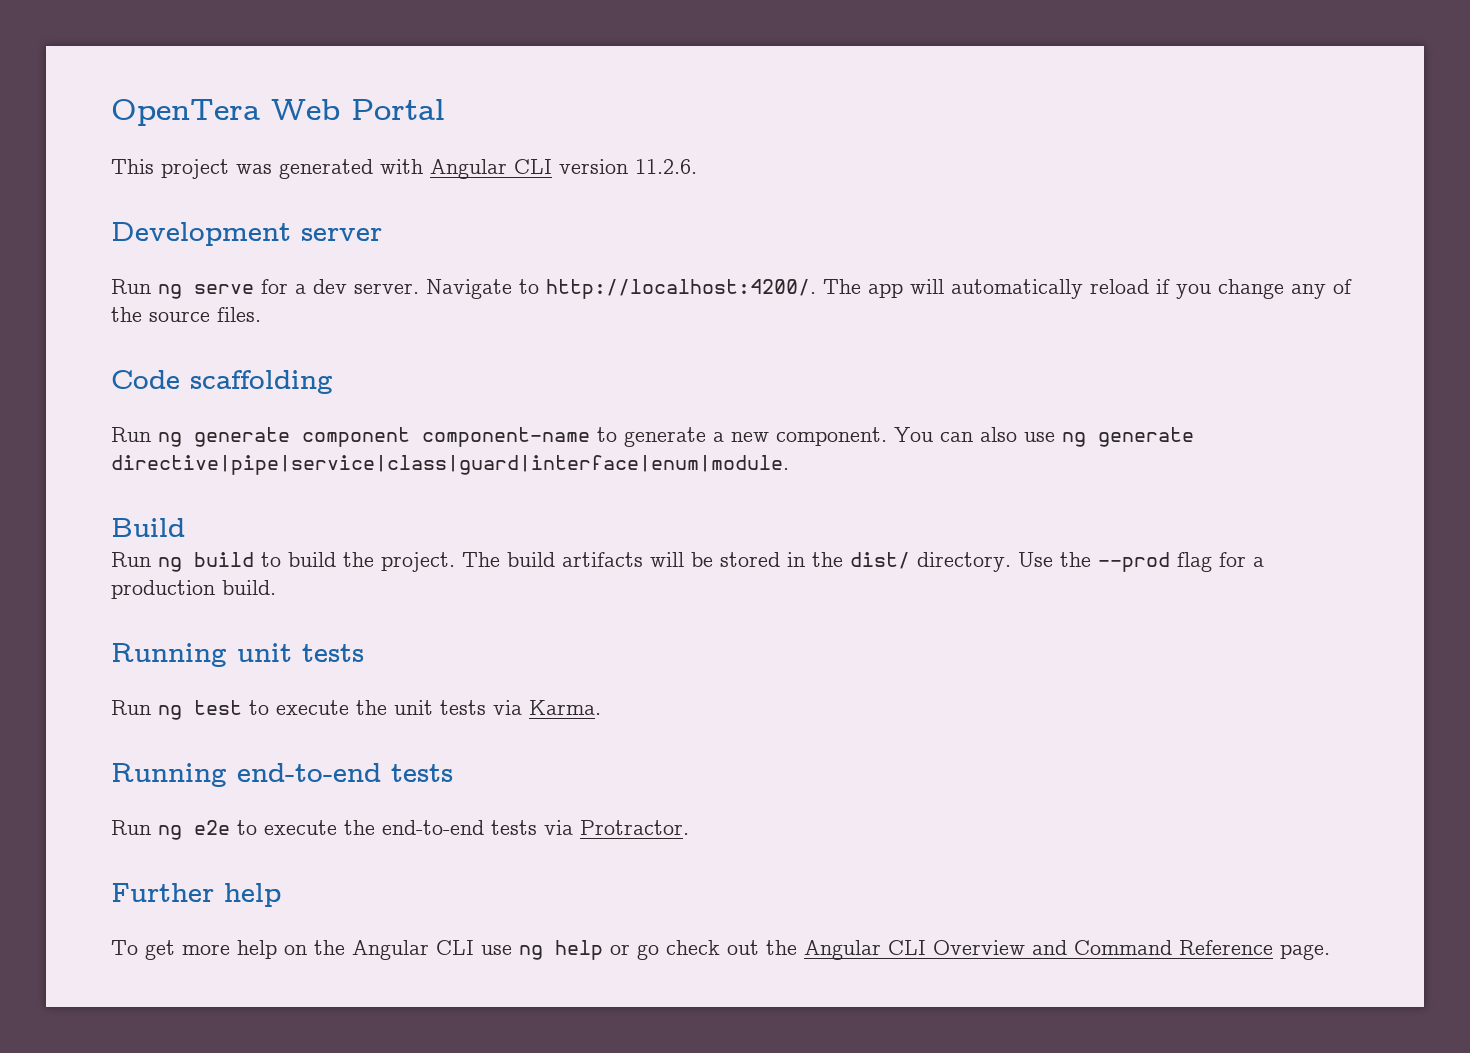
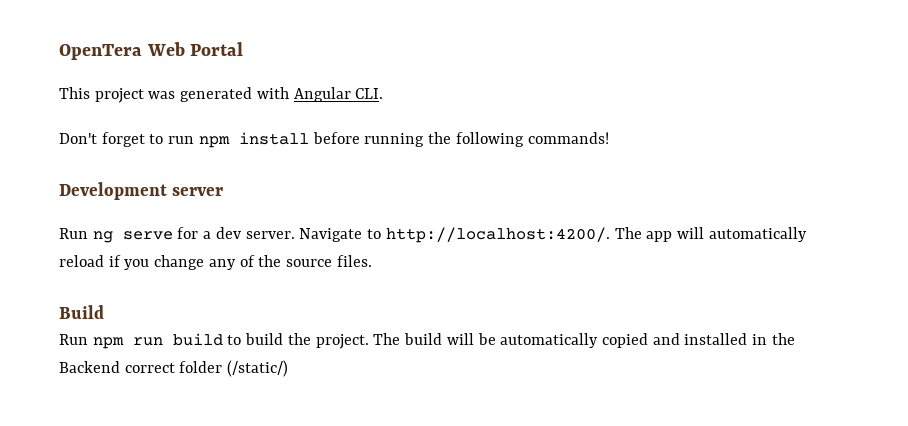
[514,159,697,174] CLI version 11.2.6. -> [355,88,384,99] [59,132,609,148] CLI. // Don't forget to run npm install before running the following commands!
[111,370,333,394] [111,427,1194,447] [111,455,789,475] // Code scaffolding // Run ng generate component component-name to generate a new component. You can also use ng generate directive|pipe|service|class|guard|interface|enum|module. -> (372, 261) none
[158,557,182,572] ng -> [92,337,163,349] npm run
[562,552,643,567] artifacts -> (443, 339) none
[720,552,1264,572] [111,580,276,599] [111,643,364,667] [111,700,601,720] [111,763,453,787] [111,820,689,840] [111,883,281,907] [111,940,1330,960] stored in the dist/ directory. Use the --prod flag for a production build. // Running unit tests // Run ng test to execute the unit tests via Karma. // Running end-to-end tests // Run ng e2e to execute the end-to-end tests via Protractor. // Further help // To get more help on the Angular CLI use ng help or go check out the Angular CLI Overview and Command Reference page. -> [500,333,795,348] [59,360,289,377] automatically copied and installed in the Backend correct folder (/static/)

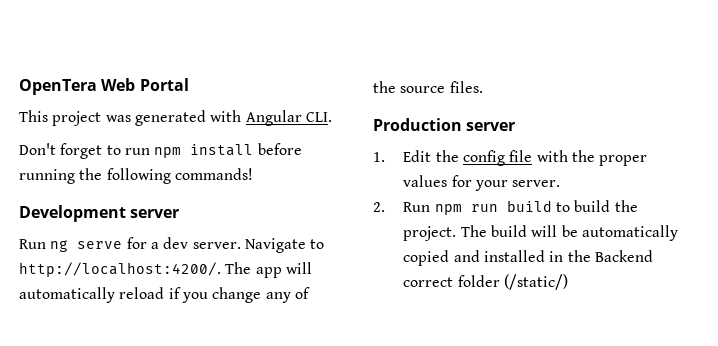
[59,305,104,319] Build // -> [373,118,516,131] [373,150,648,166] [403,175,561,191] [373,202,385,212] Production server // 1. Edit the config file with the proper values for your server. // 2.

